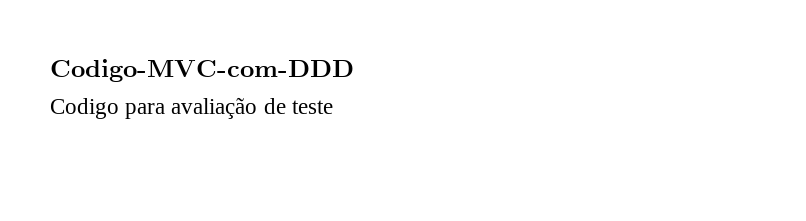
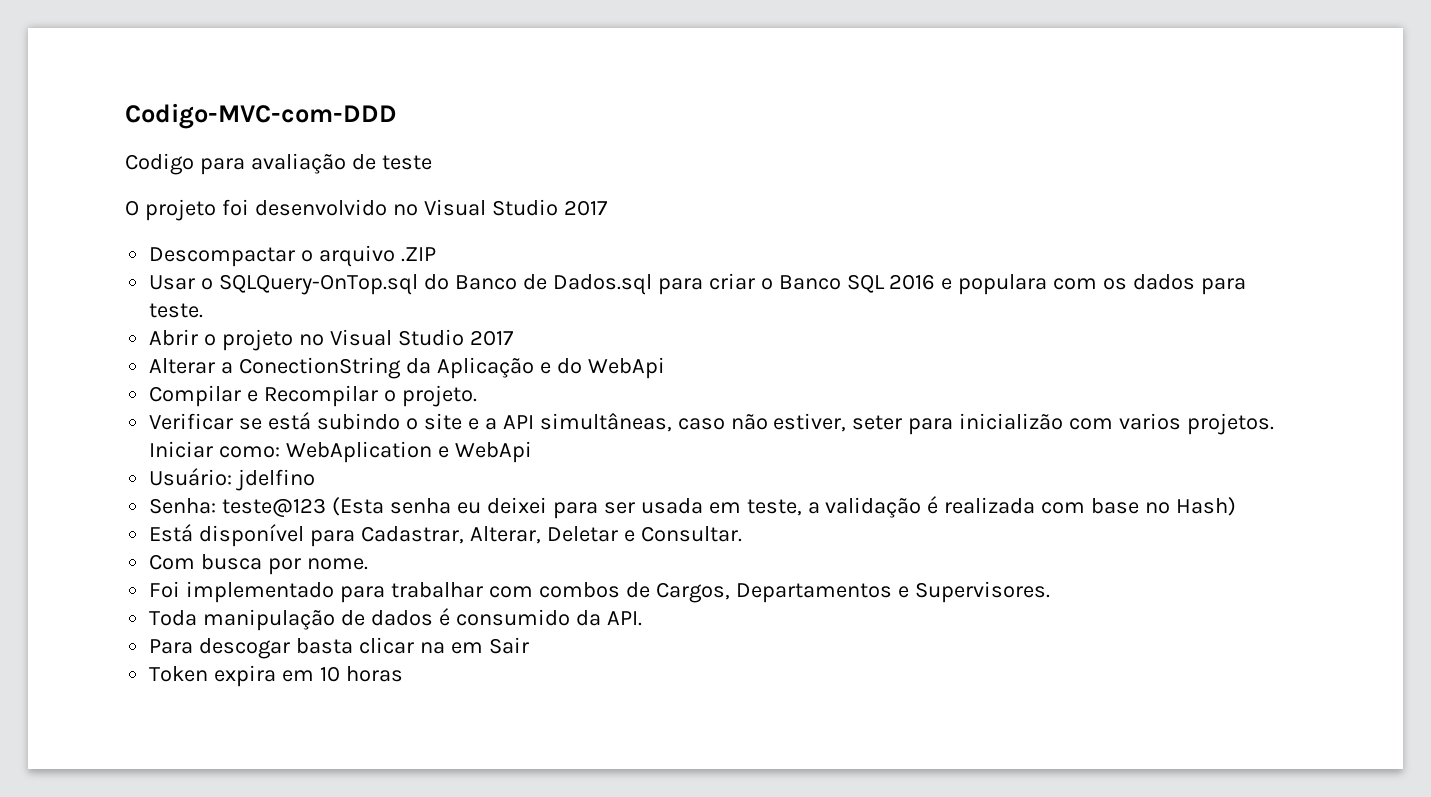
(333, 107) none -> [125,199,607,221] [149,245,437,267] [149,273,1247,295] [149,303,204,318] [149,329,513,351] [149,357,665,379] [149,385,477,407] [149,412,1275,435] [149,441,532,463] [149,468,316,491] [149,496,1237,519] [149,524,742,547] [149,554,369,575] [149,581,1050,603] [149,608,642,631] [149,637,529,659] [149,665,403,687] // O projeto foi desenvolvido no Visual Studio 2017 // Descompactar o arquivo .ZIP // Usar o SQLQuery-OnTop.sql do Banco de Dados.sql para criar o Banco SQL 2016 e populara com os dados para teste. // Abrir o projeto no Visual Studio 2017 // Alterar a ConectionString da Aplicação e do WebApi // Compilar e Recompilar o projeto. // Verificar se está subindo o site e a API simultâneas, caso não estiver, seter para inicializão com varios projetos. Iniciar como: WebAplication e WebApi // Usuário: jdelfino // Senha: teste@123 (Esta senha eu deixei para ser usada em teste, a validação é realizada com base no Hash) // Está disponível para Cadastrar, Alterar, Deletar e Consultar. // Com busca por nome. // Foi implementado para trabalhar com combos de Cargos, Departamentos e Supervisores. // Toda manipulação de dados é consumido da API. // Para descogar basta clicar na em Sair // Token expira em 10 horas

